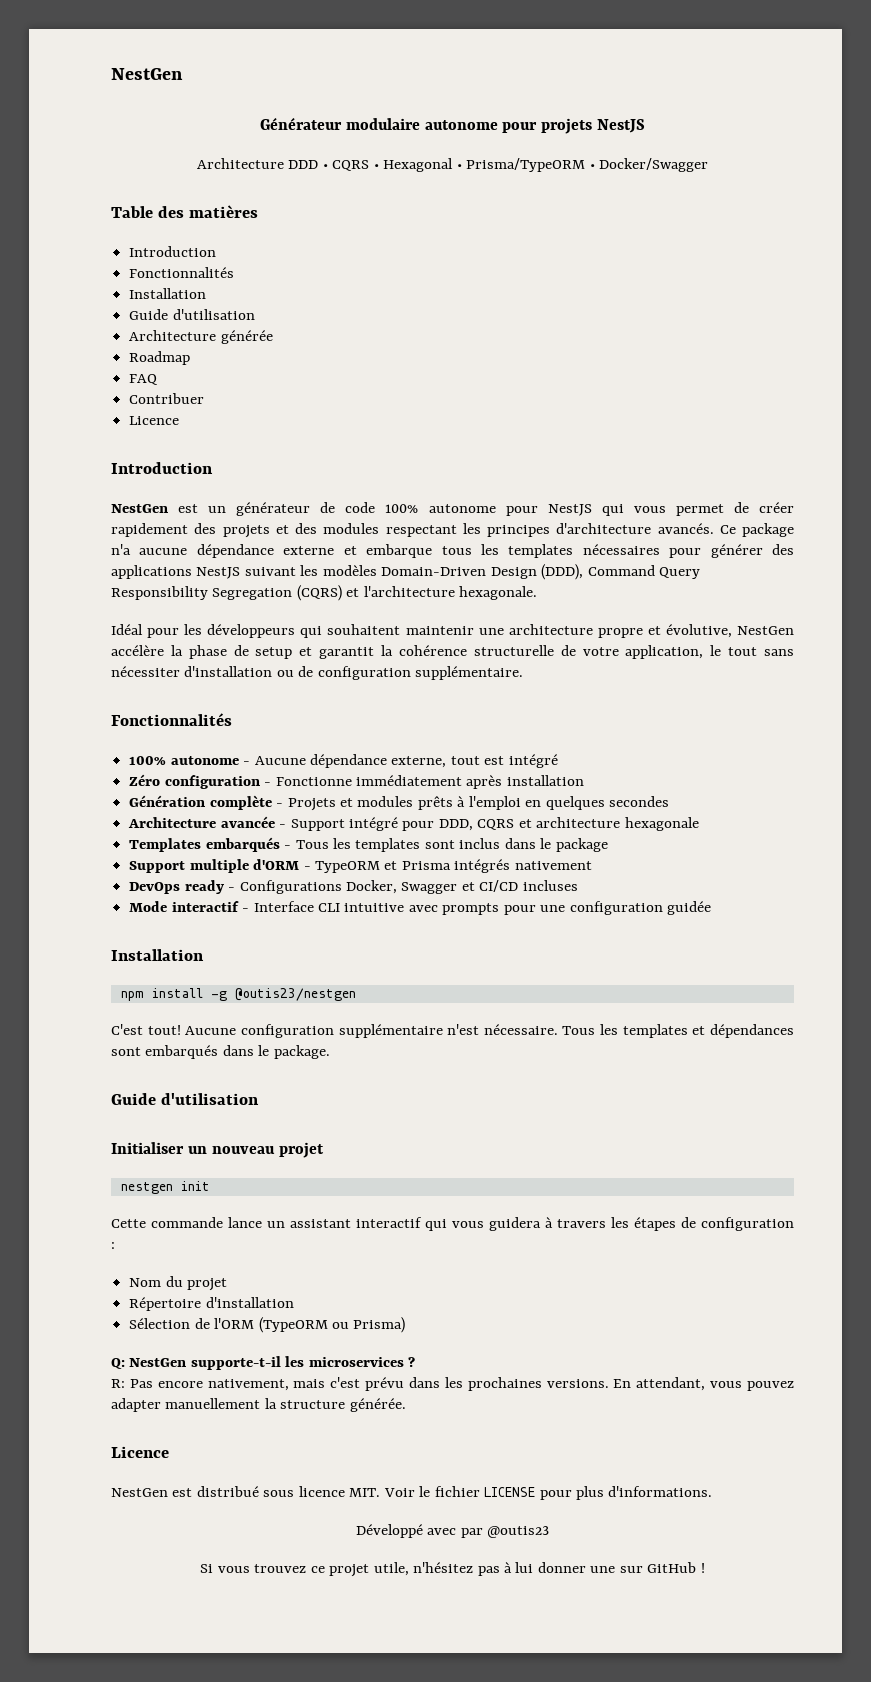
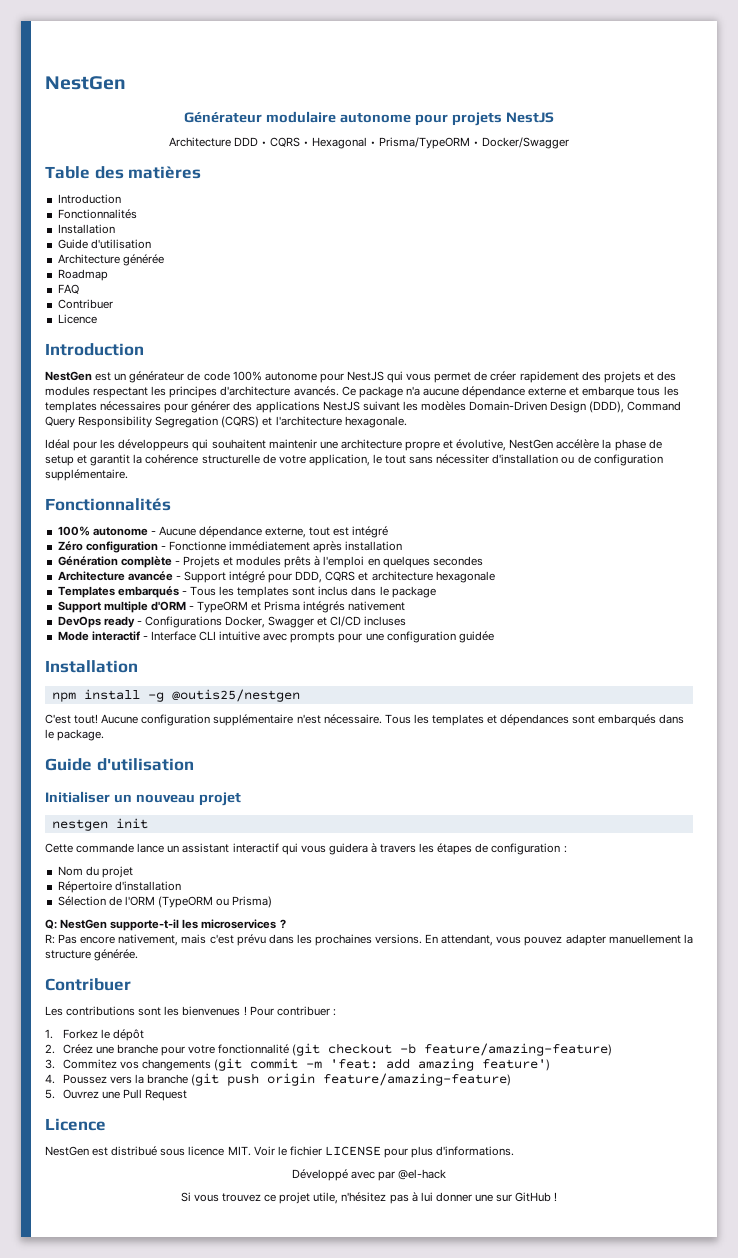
[234,988,356,1001] @outis23/nestgen -> [171,689,300,702] @outis25/nestgen
(406, 1405) none -> [45,978,131,991] [45,1006,336,1016] [45,1029,144,1041] [45,1043,613,1056] [45,1058,551,1071] [45,1073,512,1086] [45,1089,188,1101] // Contribuer // Les contributions sont les bienvenues ! Pour contribuer : // 1. Forkez le dépôt // 2. Créez une branche pour votre fonctionnalité (git checkout -b feature/amazing-feature) // 3. Commitez vos changements (git commit -m 'feat: add amazing feature') // 4. Poussez vers la branche (git push origin feature/amazing-feature) // 5. Ouvrez une Pull Request
[487,1526,550,1538] @outis23 -> [398,1169,447,1180] @el-hack

